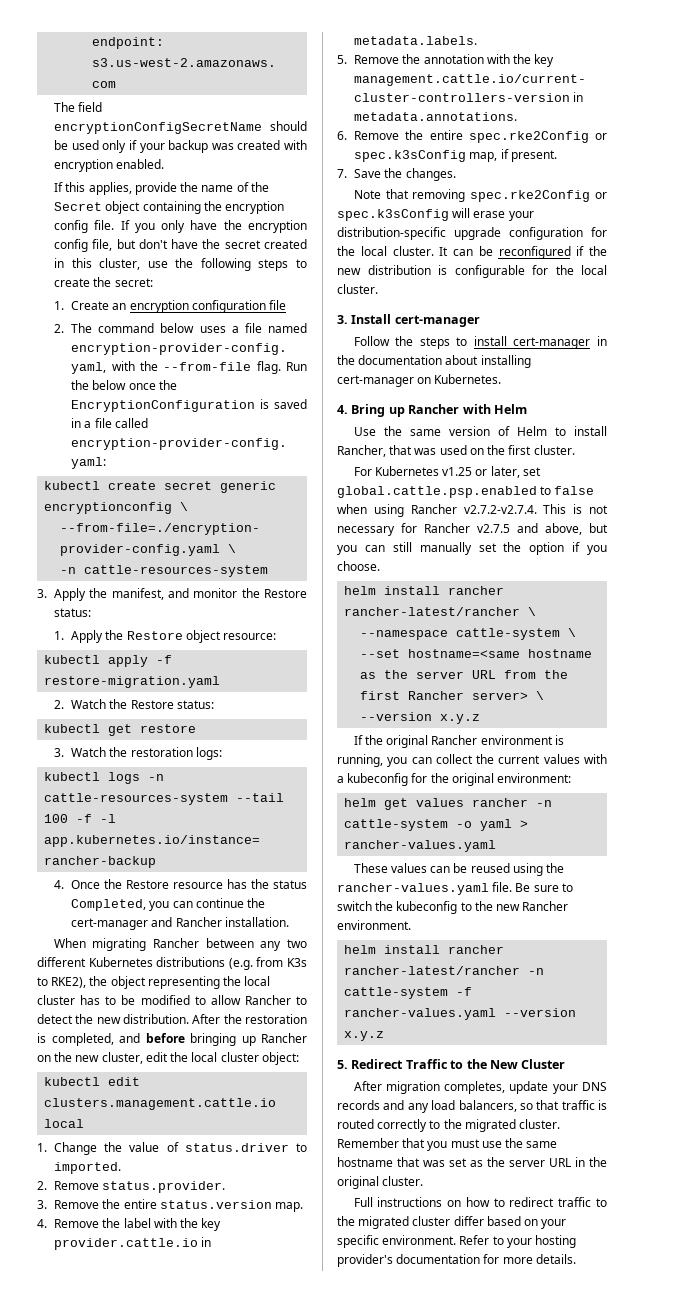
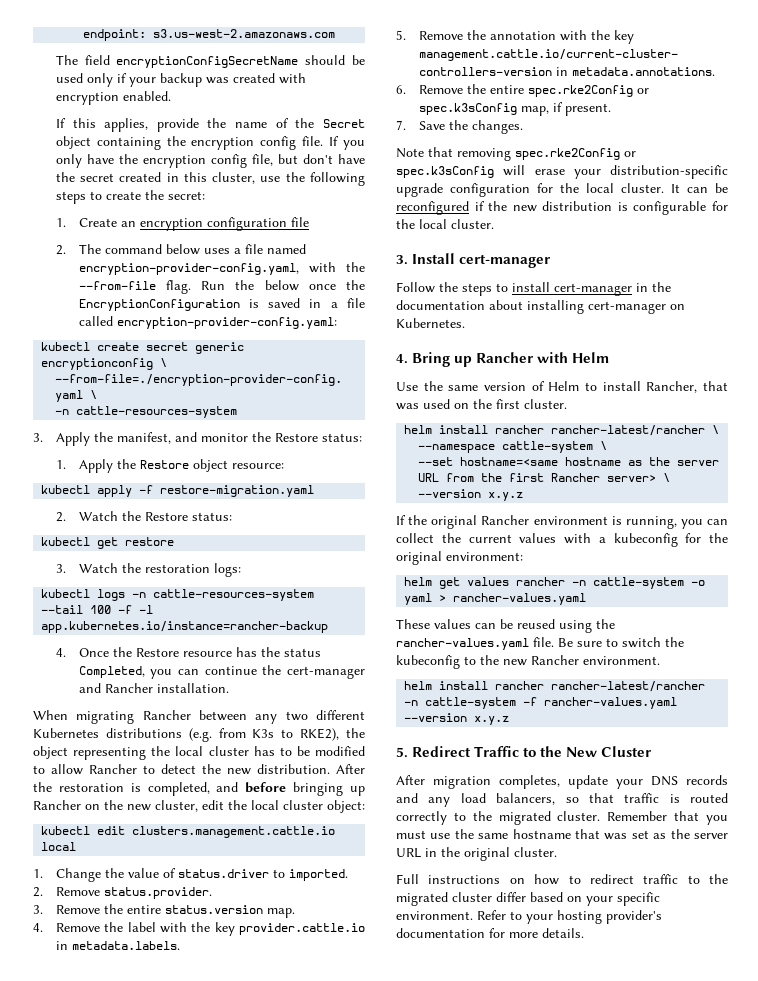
[353,466,541,478] [337,486,595,498] [337,504,608,517] [337,523,608,536] [337,542,607,555] [337,561,380,571] // For Kubernetes v1.25 or later, set global.cattle.psp.enabled to false when using Rancher v2.7.2-v2.7.4. This is not necessary for Rancher v2.7.5 and above, but you can still manually set the option if you choose. -> (567, 404) none

